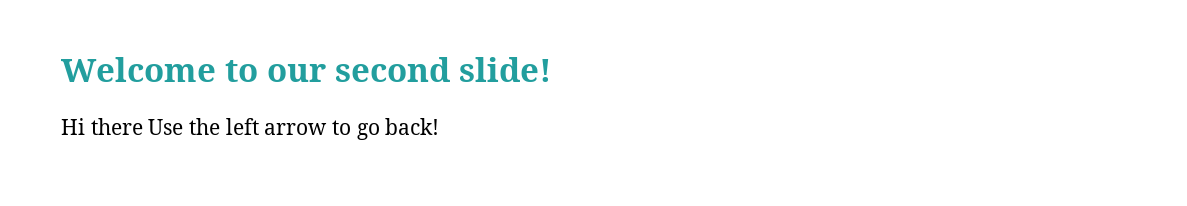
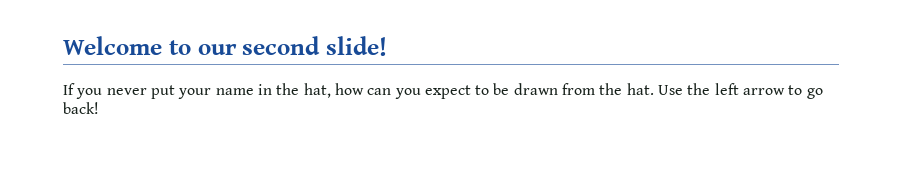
[61,118,143,135] Hi there -> [63,83,654,99] If you never put your name in the hat, how can you expect to be drawn from the hat.

